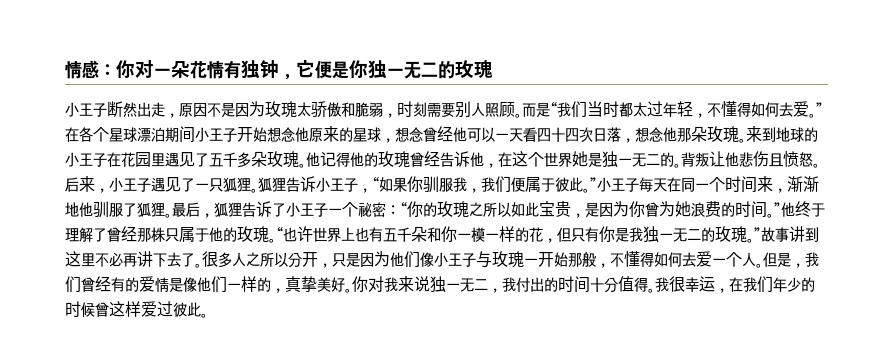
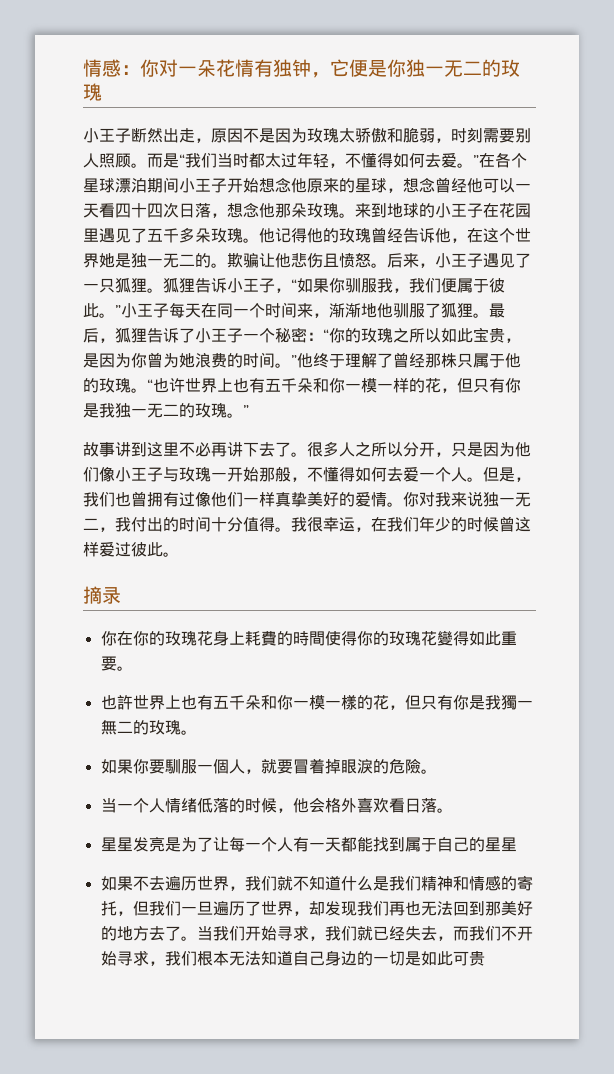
[681,152,709,167] 背叛 -> [227,253,259,268] 欺骗
(761, 233) none -> (249, 410) //
[81,276,183,293] 曾经有的爱情是 -> [115,491,195,507] 也曾拥有过
[257,277,285,293] 的， -> (275, 499) none
(345, 284) none -> [339,492,387,507] 的爱情
(208, 315) none -> [83,586,121,604] [100,630,517,646] [100,656,133,671] [100,695,533,710] [100,719,197,735] [100,758,437,774] [100,797,453,813] [100,837,517,852] [100,875,533,891] [100,901,533,916] [100,925,533,941] [100,950,485,966] // 摘录 // 你在你的玫瑰花身上耗費的時間使得你的玫瑰花變得如此重要。 // 也許世界上也有五千朵和你一模一樣的花，但只有你是我獨一無二的玫瑰。 // 如果你要馴服一個人，就要冒着掉眼淚的危險。 // 当一个人情绪低落的时候，他会格外喜欢看日落。 // 星星发亮是为了让每一个人有一天都能找到属于自己的星星 // 如果不去遍历世界，我们就不知道什么是我们精神和情感的寄托，但我们一旦遍历了世界，却发现我们再也无法回到那美好的地方去了。当我们开始寻求，我们就已经失去，而我们不开始寻求，我们根本无法知道自己身边的一切是如此可贵

